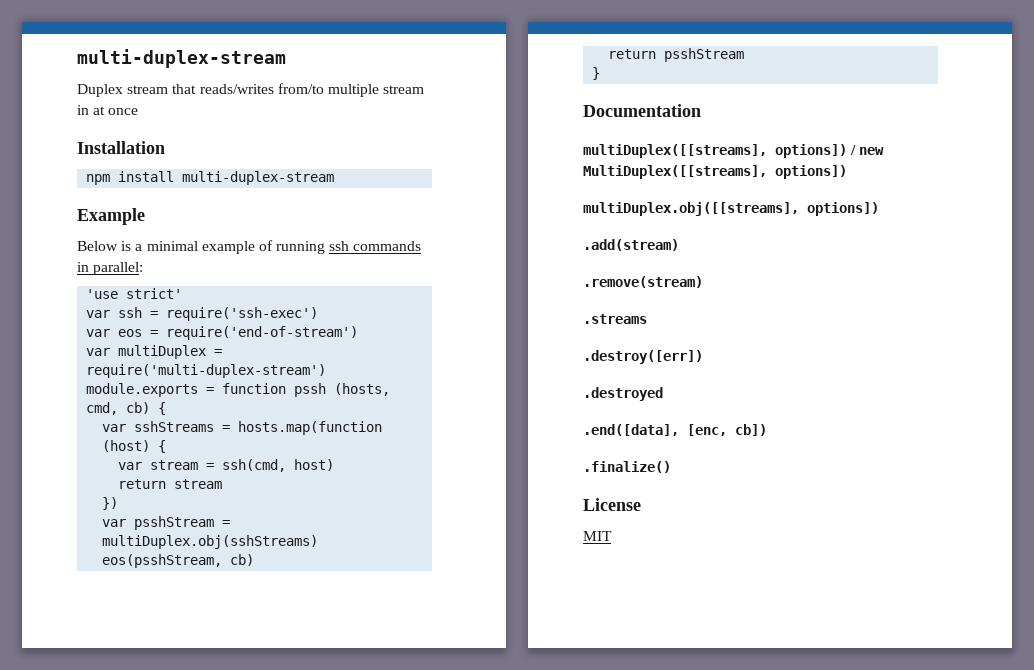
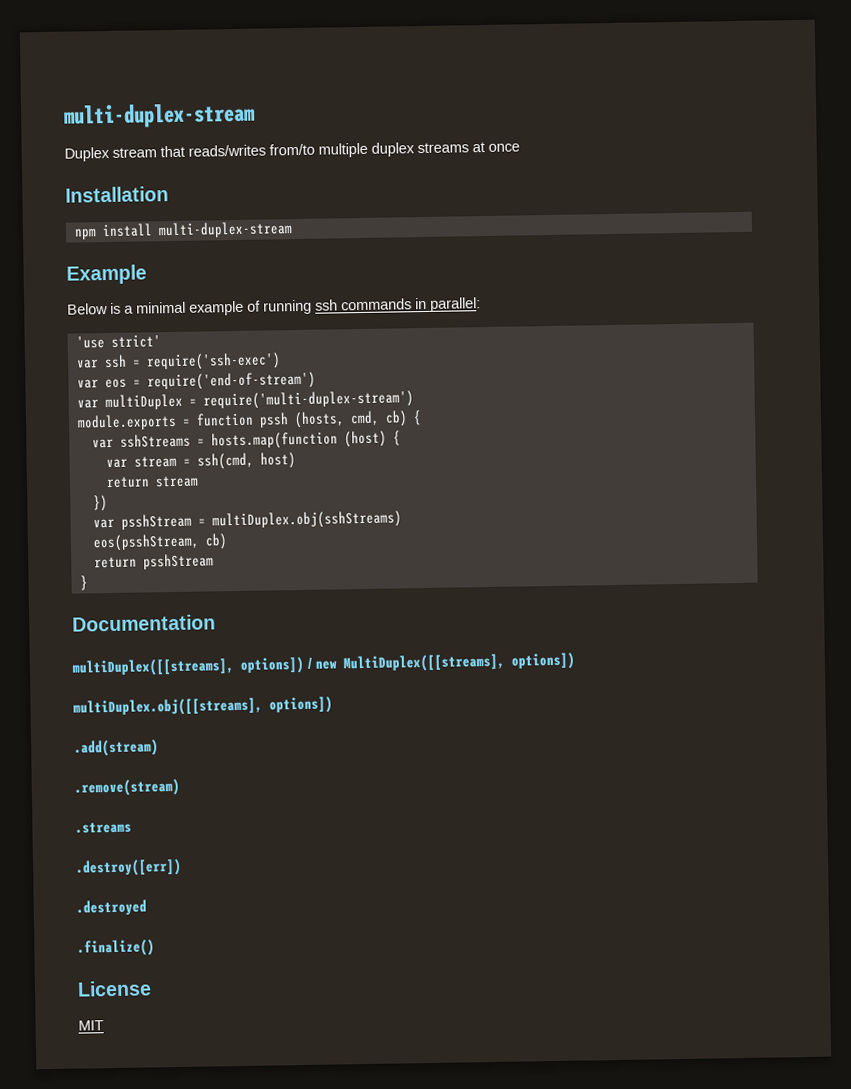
[383,85,425,94] [77,105,89,115] stream in -> [371,142,469,157] duplex streams
[583,424,767,436] // .end([data], [enc, cb]) -> (147, 907) none

